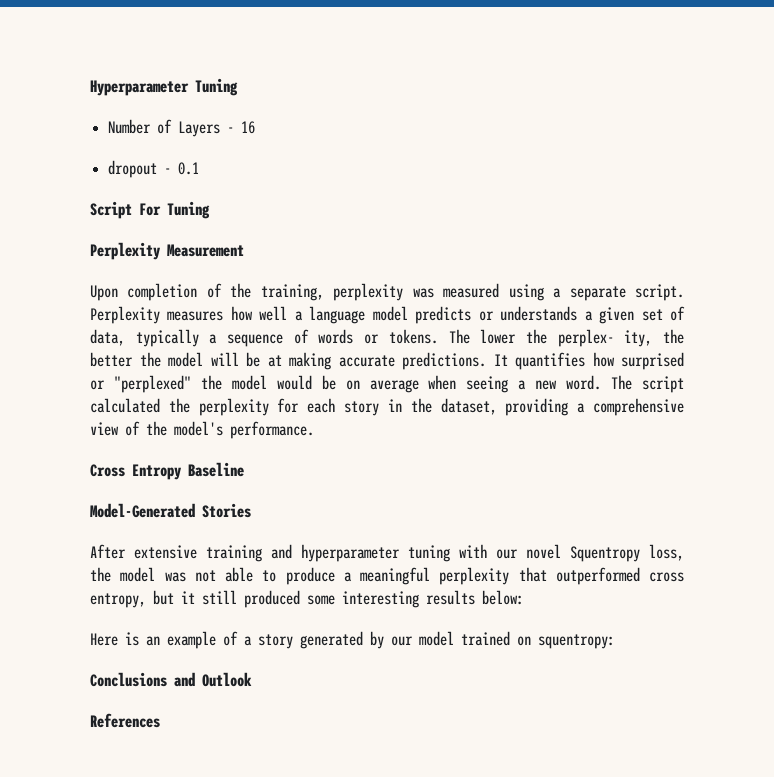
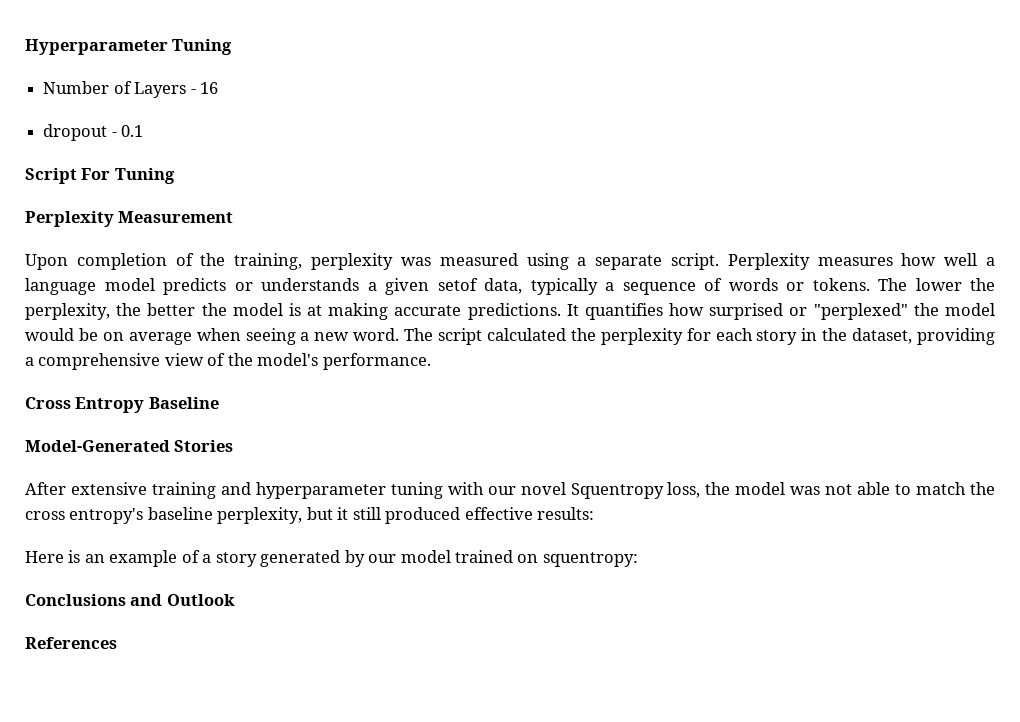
[641,306,685,321] set of -> [437,278,478,291] setof
[557,329,653,347] perplex- ity, -> [25,303,110,320] perplexity,
[210,352,260,367] will be -> [288,303,301,316] is
[285,567,684,585] [90,590,524,608] produce a meaningful perplexity that outperformed cross entropy, but it still produced some interesting results below: -> [916,482,996,495] [25,507,595,524] match the cross entropy's baseline perplexity, but it still produced effective results:

